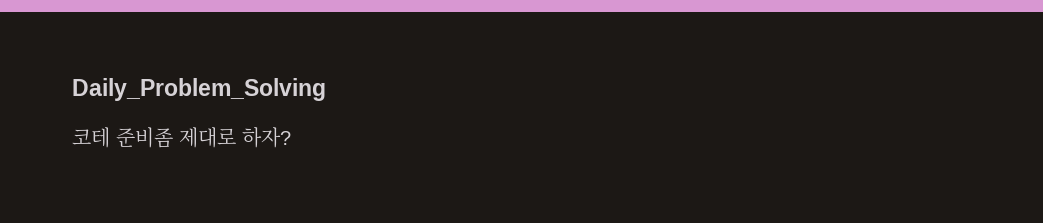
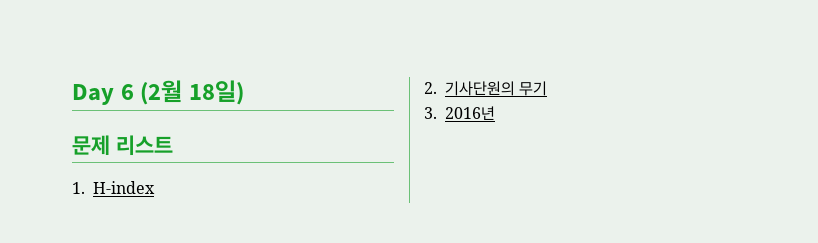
[72,78,326,101] [72,127,291,148] Daily_Problem_Solving // 코테 준비좀 제대로 하자? -> [72,80,244,105] [72,135,173,156] [72,181,155,194] [424,81,548,96] [424,106,495,120] Day 6 (2월 18일) // 문제 리스트 // 1. H-index // 2. 기사단원의 무기 // 3. 2016년

